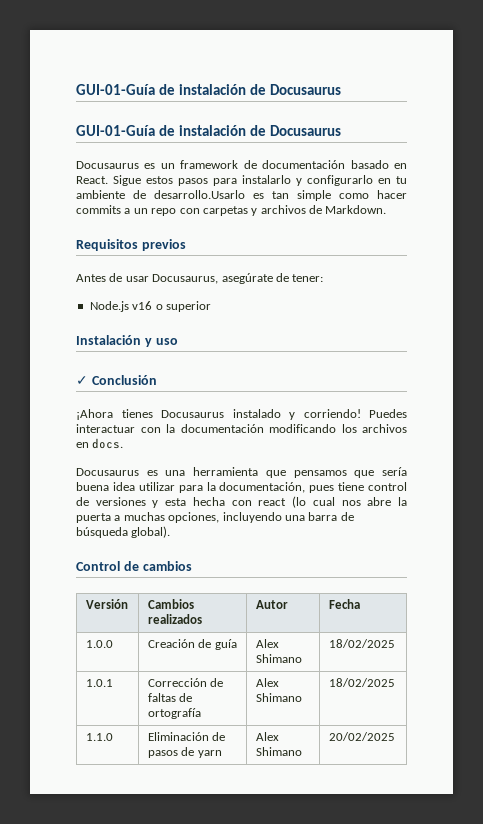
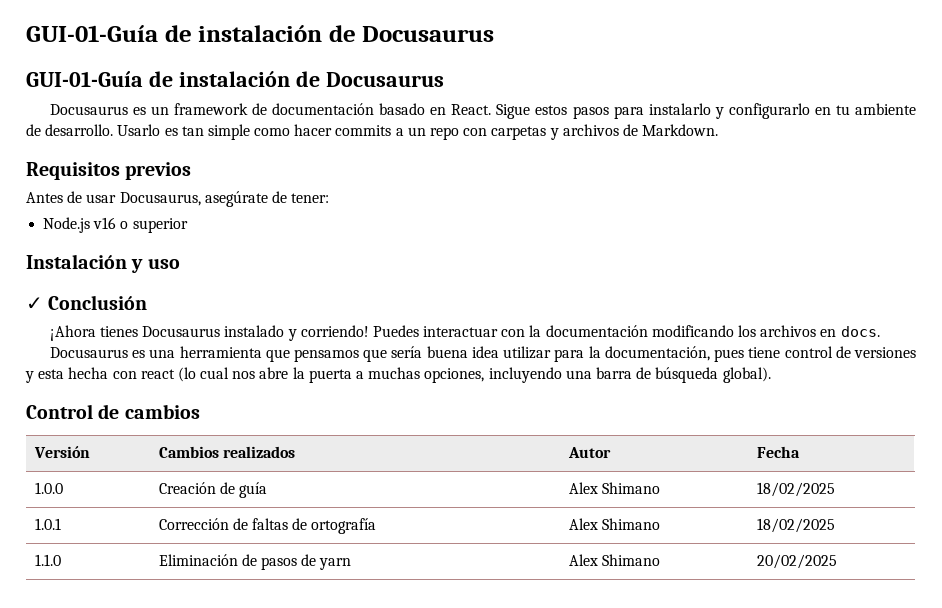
[154,190,245,199] desarrollo.Usarlo -> [45,124,161,136] desarrollo. Usarlo

